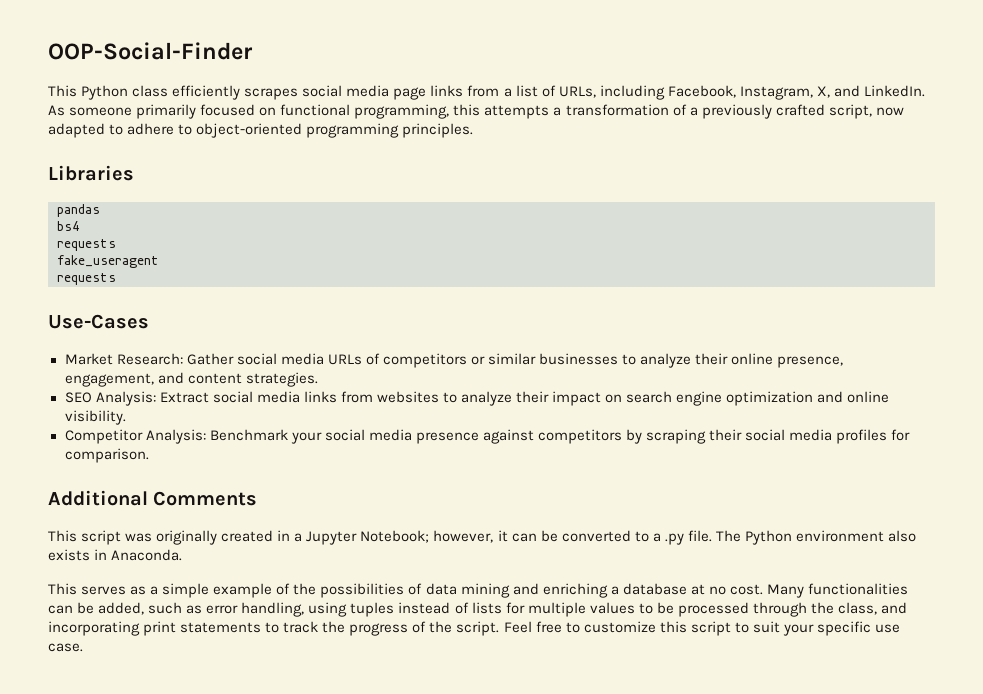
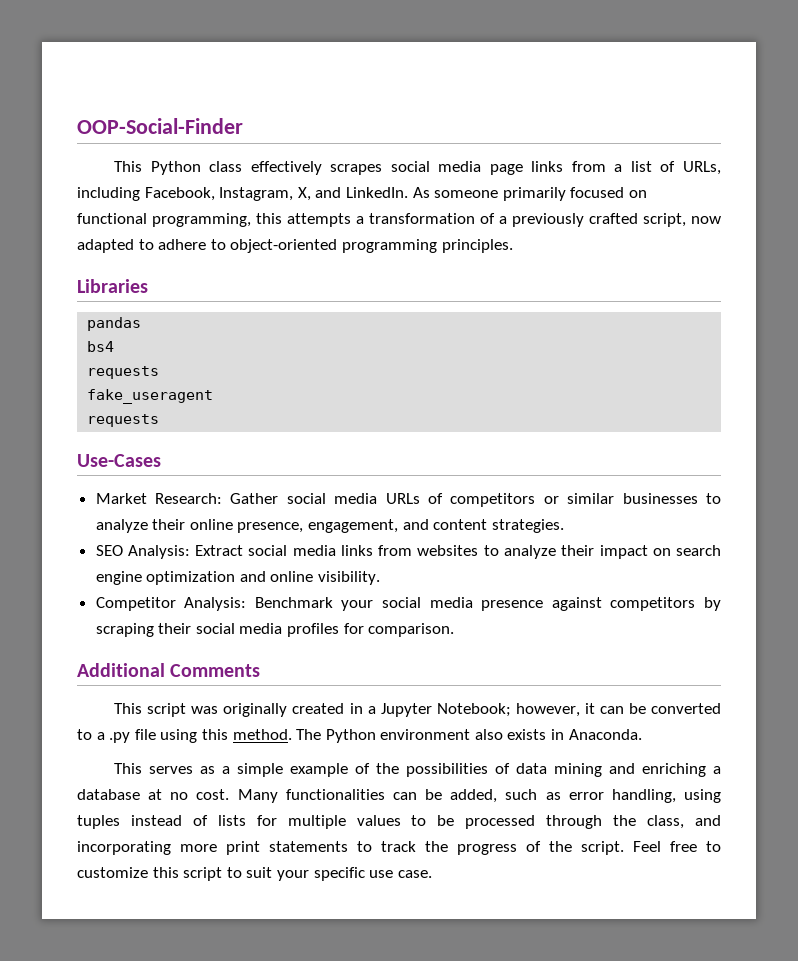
[172,85,241,100] efficiently -> [250,161,322,175] effectively
[687,530,712,542] file. -> [134,729,292,743] file using this method.
(140, 628) none -> [180,844,217,852] more

